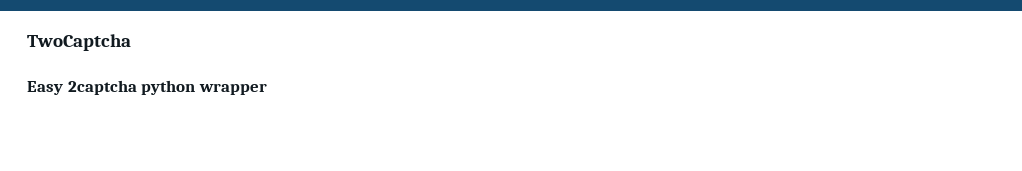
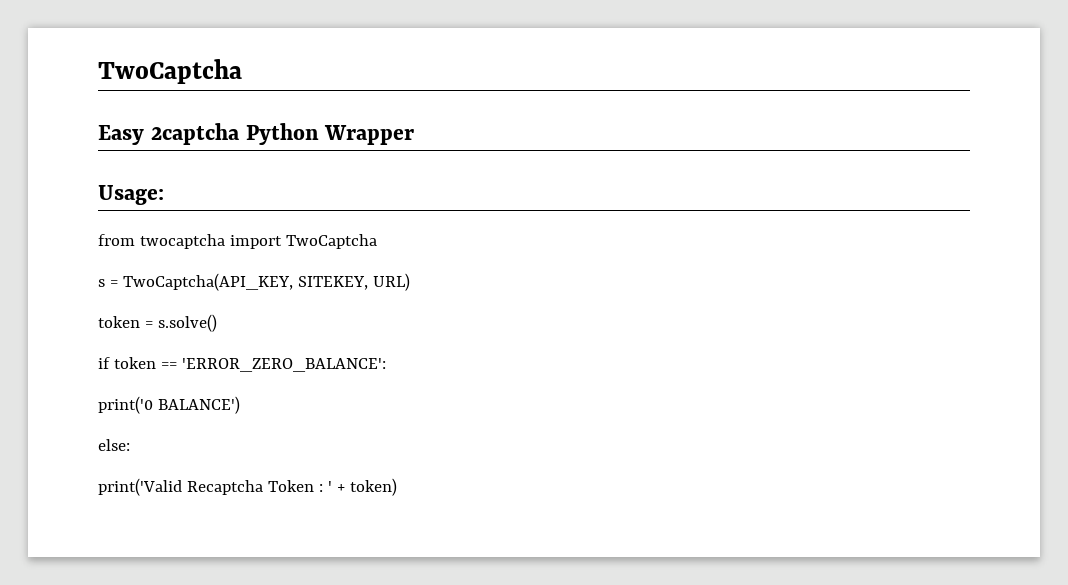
[141,80,267,95] python wrapper -> [245,123,415,145] [98,185,164,205] [98,234,377,249] [98,273,410,291] [98,314,217,332] [98,357,386,372] [98,396,240,414] [98,439,130,451] [98,478,397,496] Python Wrapper // Usage: // from twocaptcha import TwoCaptcha // s = TwoCaptcha(API_KEY, SITEKEY, URL) // token = s.solve() // if token == 'ERROR_ZERO_BALANCE': // print('0 BALANCE') // else: // print('Valid Recaptcha Token : ' + token)

